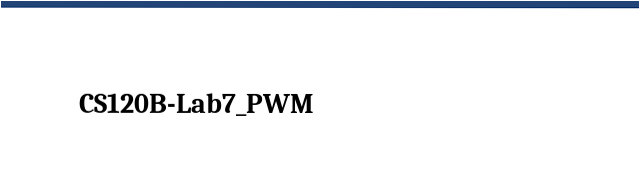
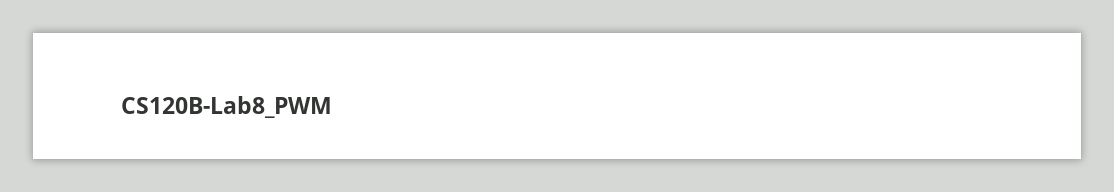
[78,92,314,116] CS120B-Lab7_PWM -> [121,96,332,118] CS120B-Lab8_PWM

